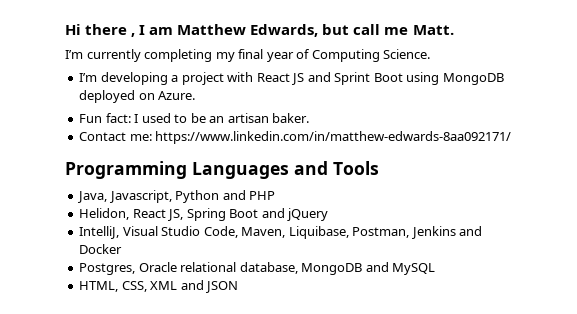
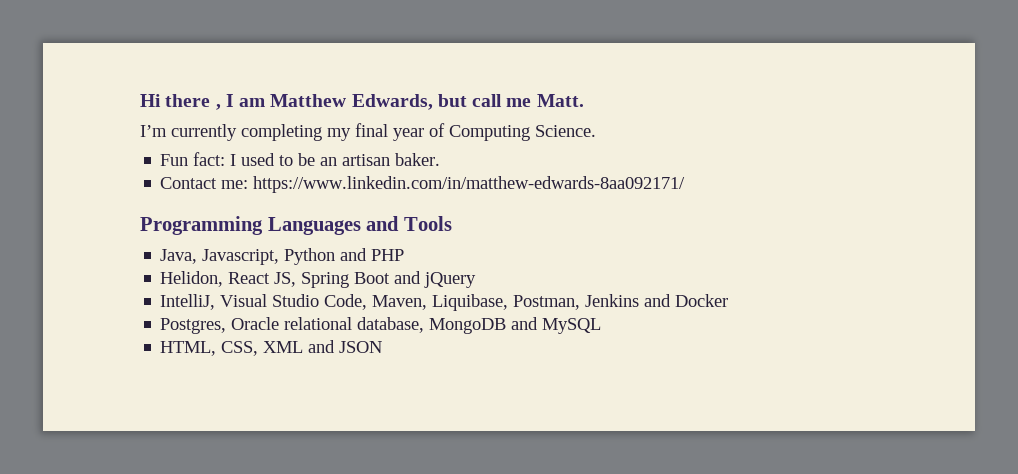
[79,72,504,85] [79,90,196,103] // I’m developing a project with React JS and Sprint Boot using MongoDB deployed on Azure. -> (596, 131) none

